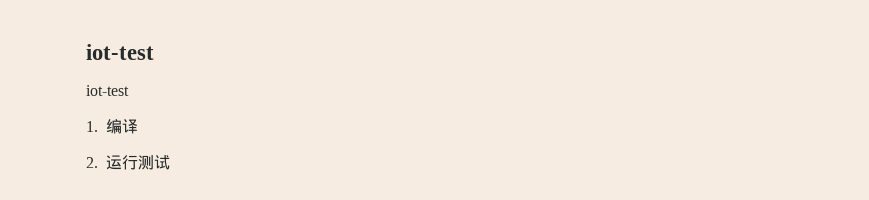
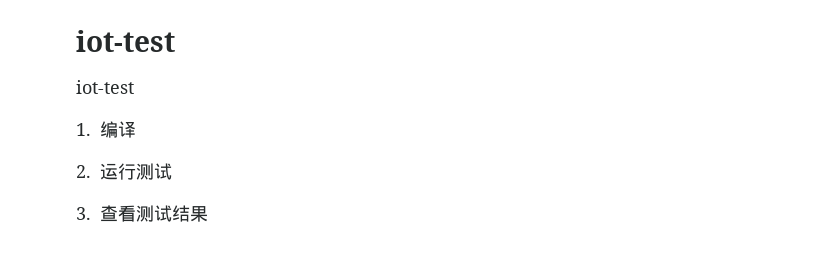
(171, 162) none -> [76,205,208,222] // 3.查看测试结果

